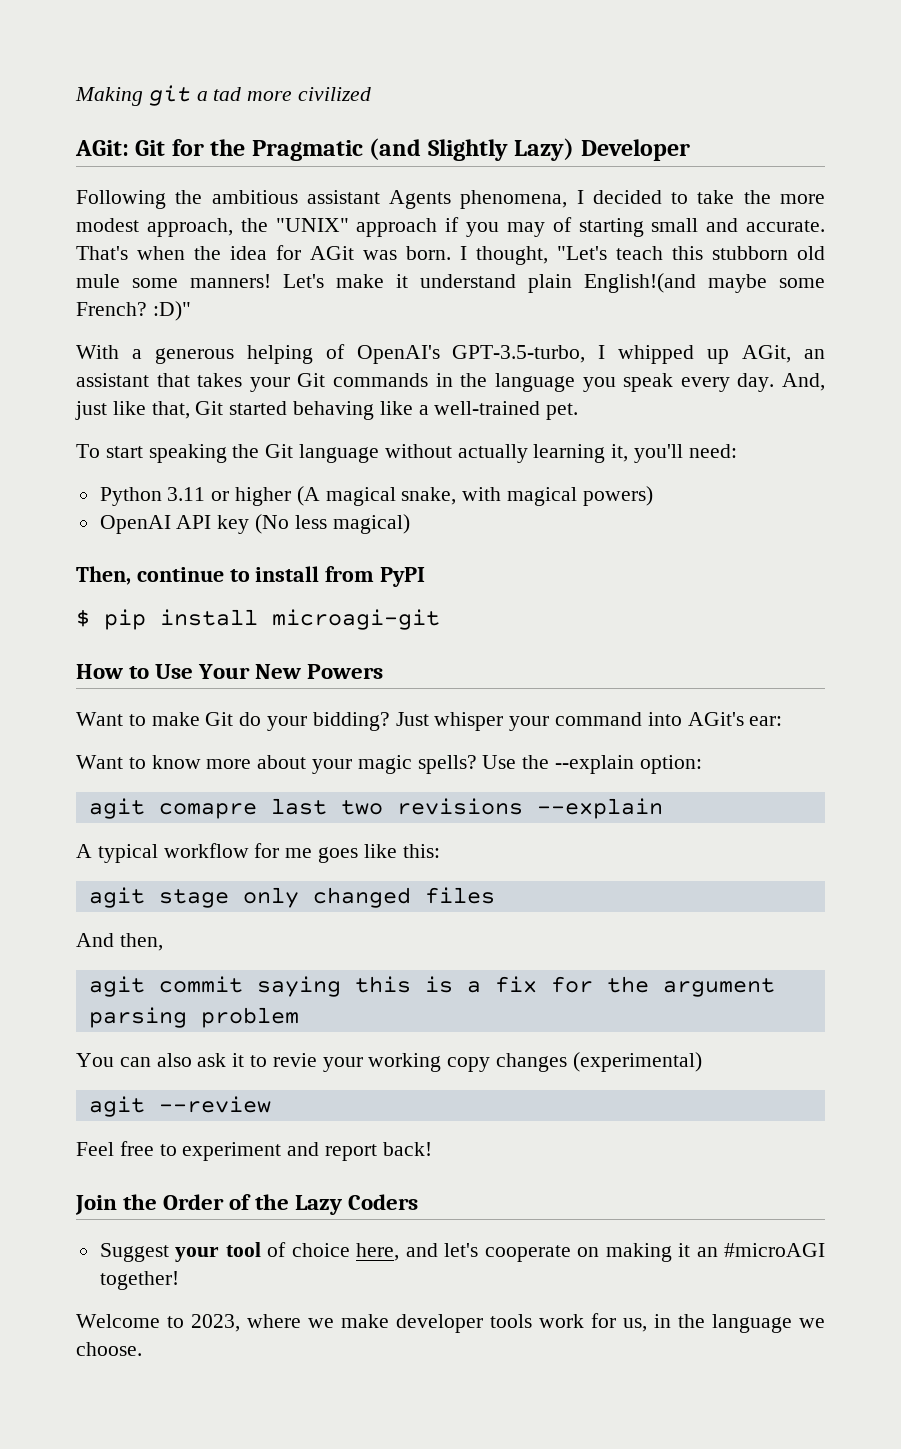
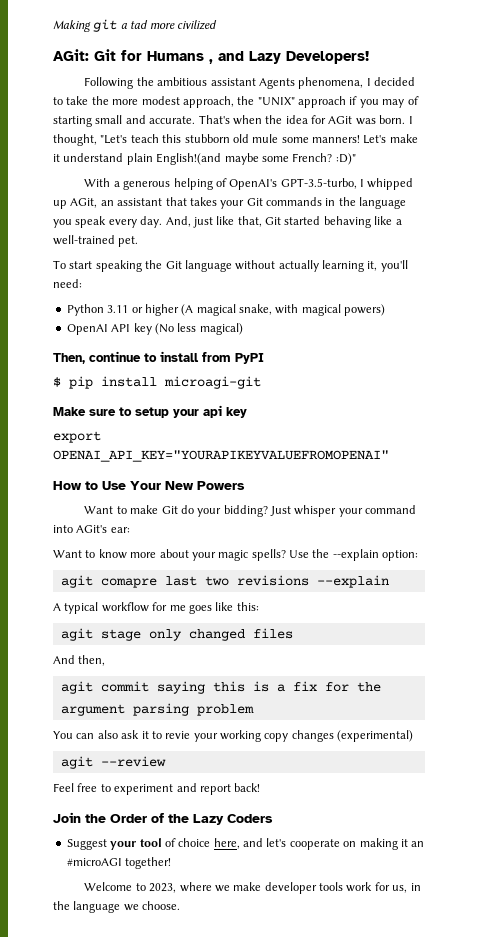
[210,138,690,161] the Pragmatic (and Slightly Lazy) Developer -> [147,51,369,64] Humans , and Lazy Developers!
(440, 619) none -> [53,405,247,418] [53,431,101,443] [53,450,389,462] // Make sure to setup your api key // export OPENAI_API_KEY="YOURAPIKEYVALUEFROMOPENAI"

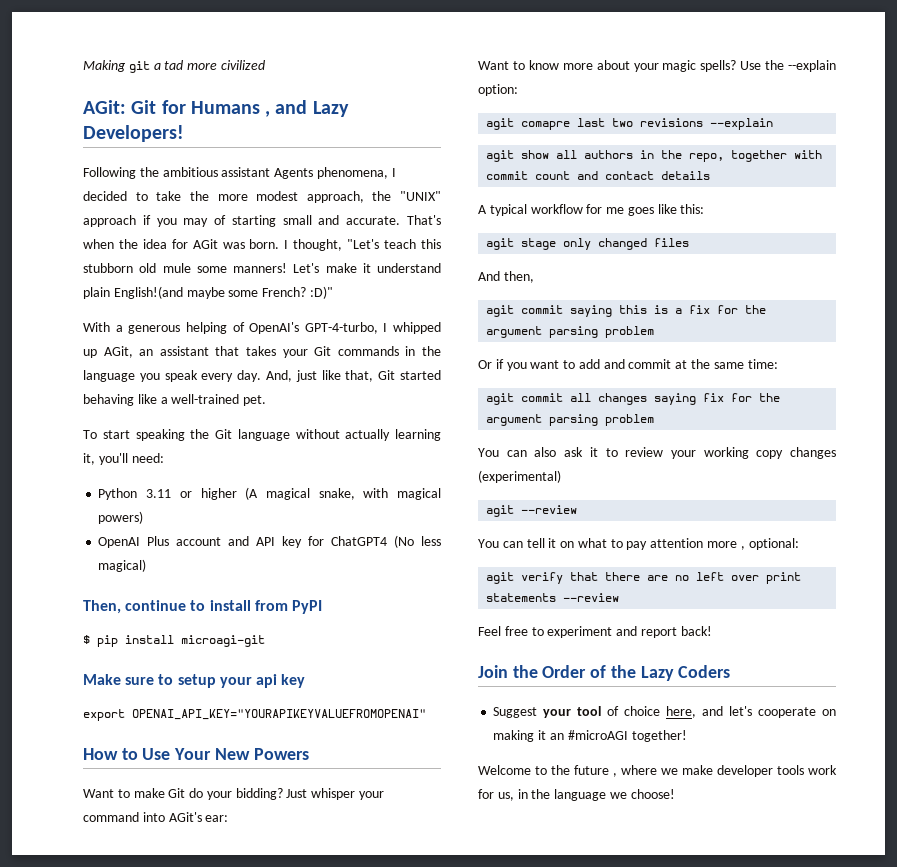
[280,178,357,189] GPT-3.5-turbo, -> [304,322,378,334] GPT-4-turbo,
[111,323,152,335] API key -> [147,536,388,548] Plus account and API key for ChatGPT4
(389, 581) none -> [486,150,823,162] [486,171,711,180] // agit show all authors in the repo, together with commit count and contact details
(254, 710) none -> [478,359,778,371] [486,393,781,405] [486,414,655,426] // Or if you want to add and commit at the same time: // agit commit all changes saying fix for the argument parsing problem
[165,731,191,739] revie -> [625,447,664,457] review
(166, 761) none -> [478,538,799,550] [486,572,802,584] [486,593,620,602] // You can tell it on what to pay attention more , optional: // agit verify that there are no left over print statements --review
[149,883,177,893] 2023, -> [551,765,617,777] the future ,
[142,901,181,910] choose. -> [630,789,675,799] choose!

